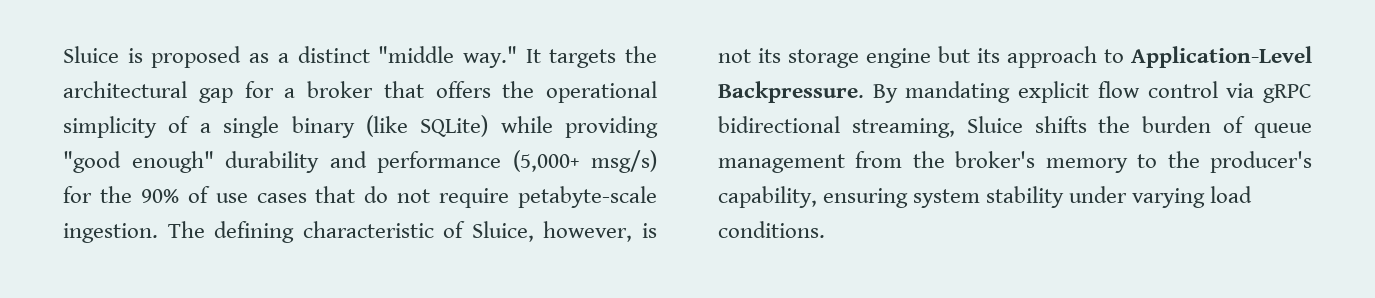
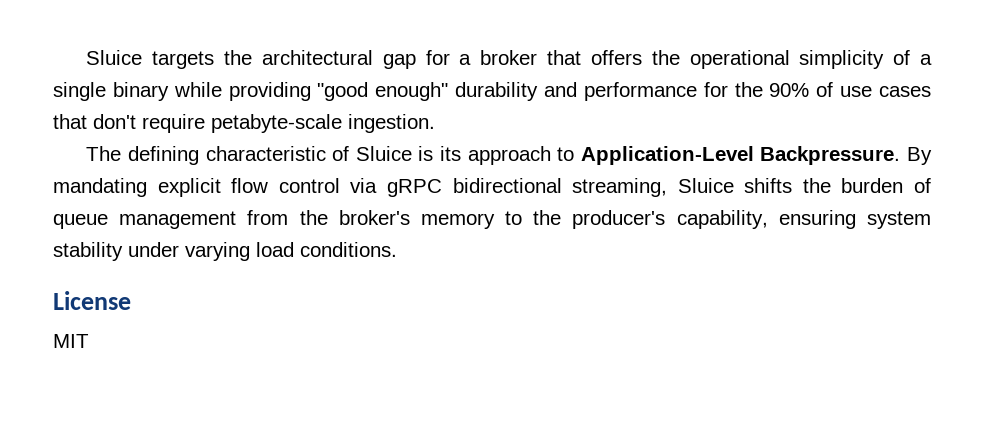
[63,46,541,68] Sluice is proposed as a distinct "middle way." It -> [86,50,143,65] Sluice
[365,115,489,137] (like SQLite) -> (169, 91) none
[512,150,657,173] (5,000+ msg/s) -> (697, 91) none
[364,186,431,203] do not -> [93,114,136,129] don't
(158, 233) none -> (435, 123) //
[471,221,657,242] [718,46,970,68] Sluice, however, is not its storage engine but -> [355,146,434,161] Sluice is
(825, 229) none -> [53,291,131,310] [53,334,89,348] // License // MIT

